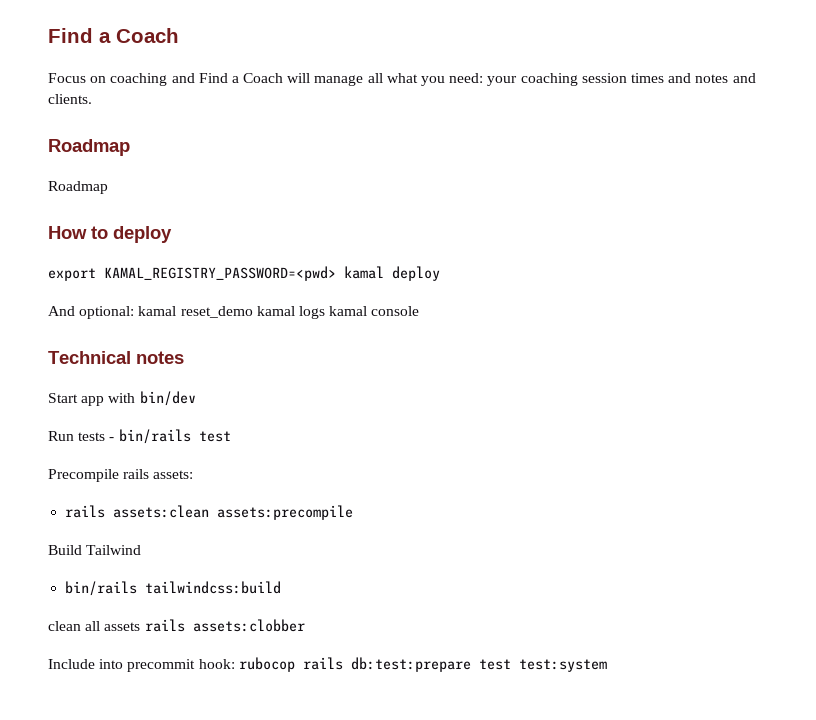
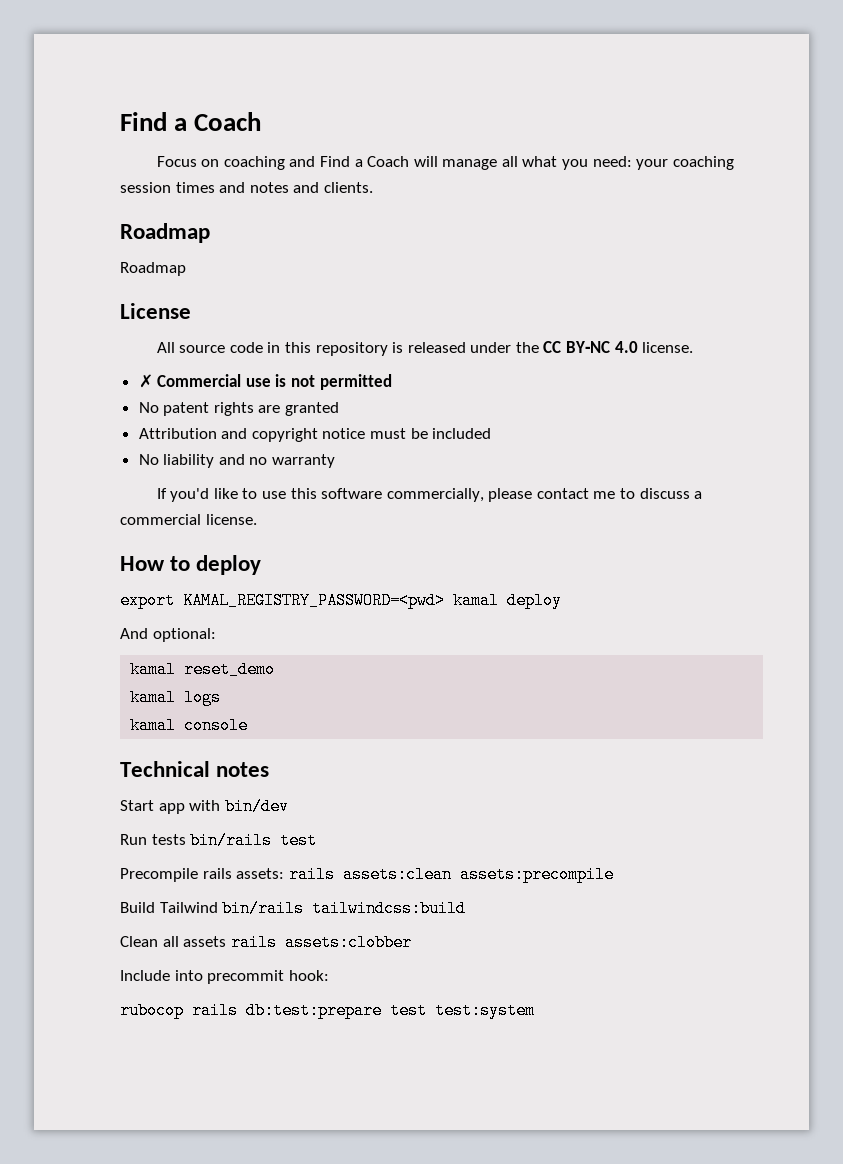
(108, 187) none -> [120,303,191,319] [156,341,694,356] [138,374,392,390] [138,402,340,416] [138,428,492,442] [138,454,336,468] [156,488,703,502] [120,514,257,525] // License // All source code in this repository is released under the CC BY‑NC 4.0 license. // ✗ Commercial use is not permitted // No patent rights are granted // Attribution and copyright notice must be included // No liability and no warranty // If you'd like to use this software commercially, please contact me to discuss a commercial license.
(135, 312) none -> (216, 635) //
(253, 312) none -> (276, 669) //
(325, 312) none -> (222, 697) //
[109,437,115,441] - -> (186, 839) none
(194, 474) // -> (285, 873) none
(142, 550) // -> (218, 907) none
[48,621,81,631] clean -> [120,936,158,947] Clean
(235, 664) none -> (329, 975) //

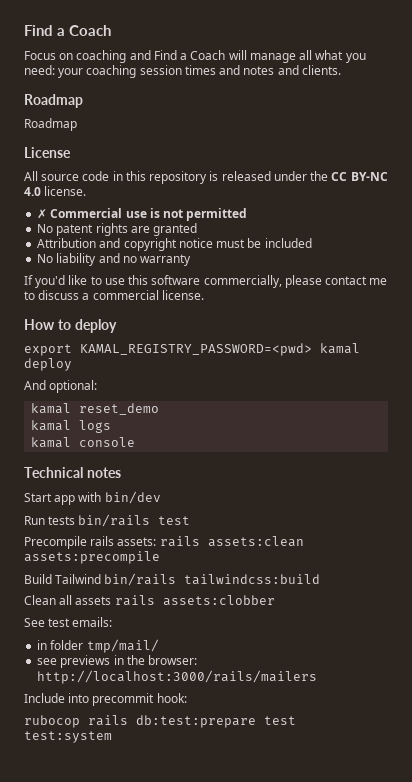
(412, 942) none -> [24,617,113,627] [37,639,159,653] [37,655,198,668] [37,670,318,684] // See test emails: // in folder tmp/mail/ // see previews in the browser: http://localhost:3000/rails/mailers

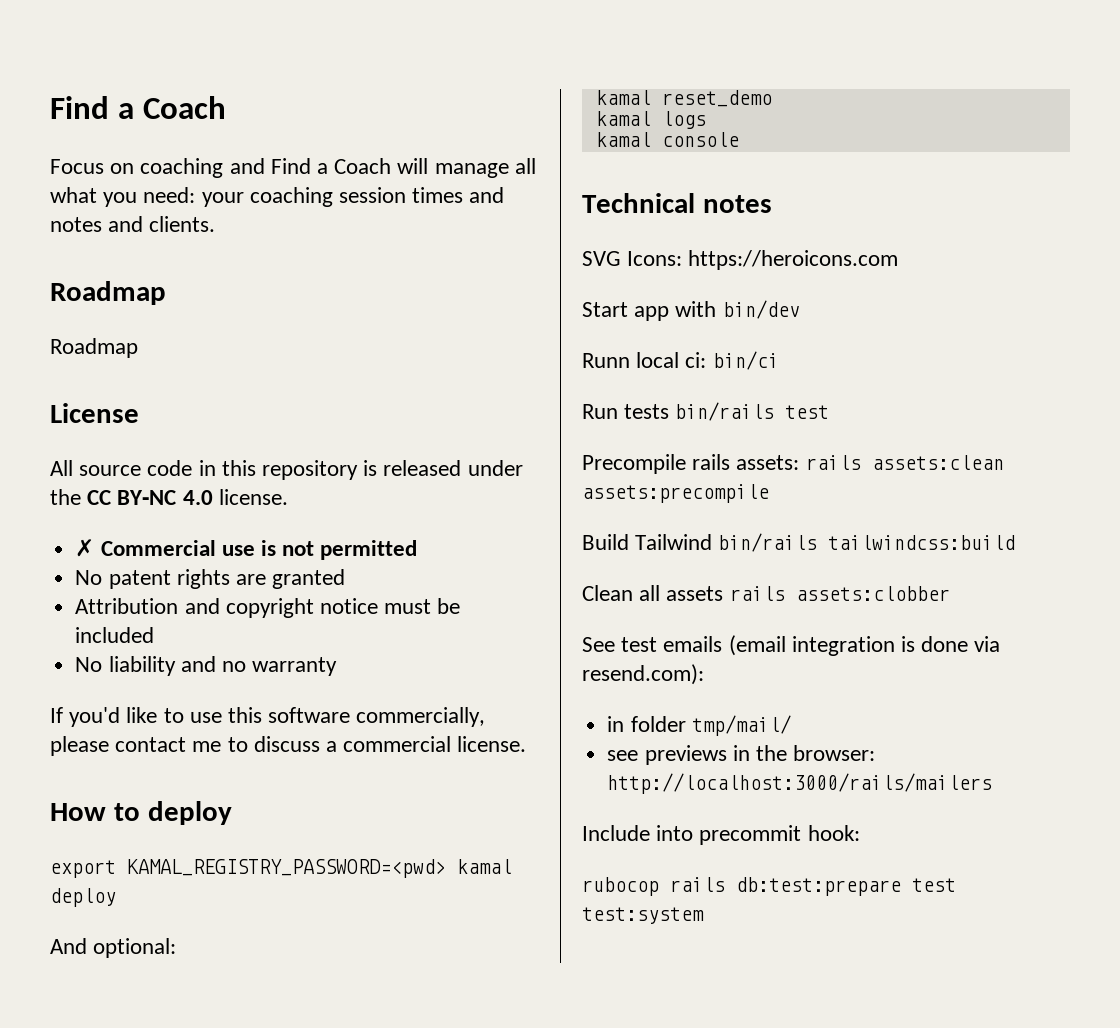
(121, 472) none -> [582,250,899,270] // SVG Icons: https://heroicons.com
(161, 497) none -> [582,351,779,370] // Runn local ci: bin/ci
[72,617,113,627] emails: -> [663,635,1001,656] [582,664,704,685] emails (email integration is done via resend.com):

